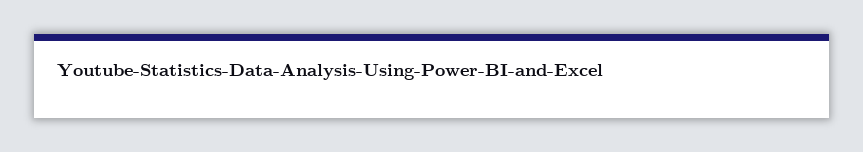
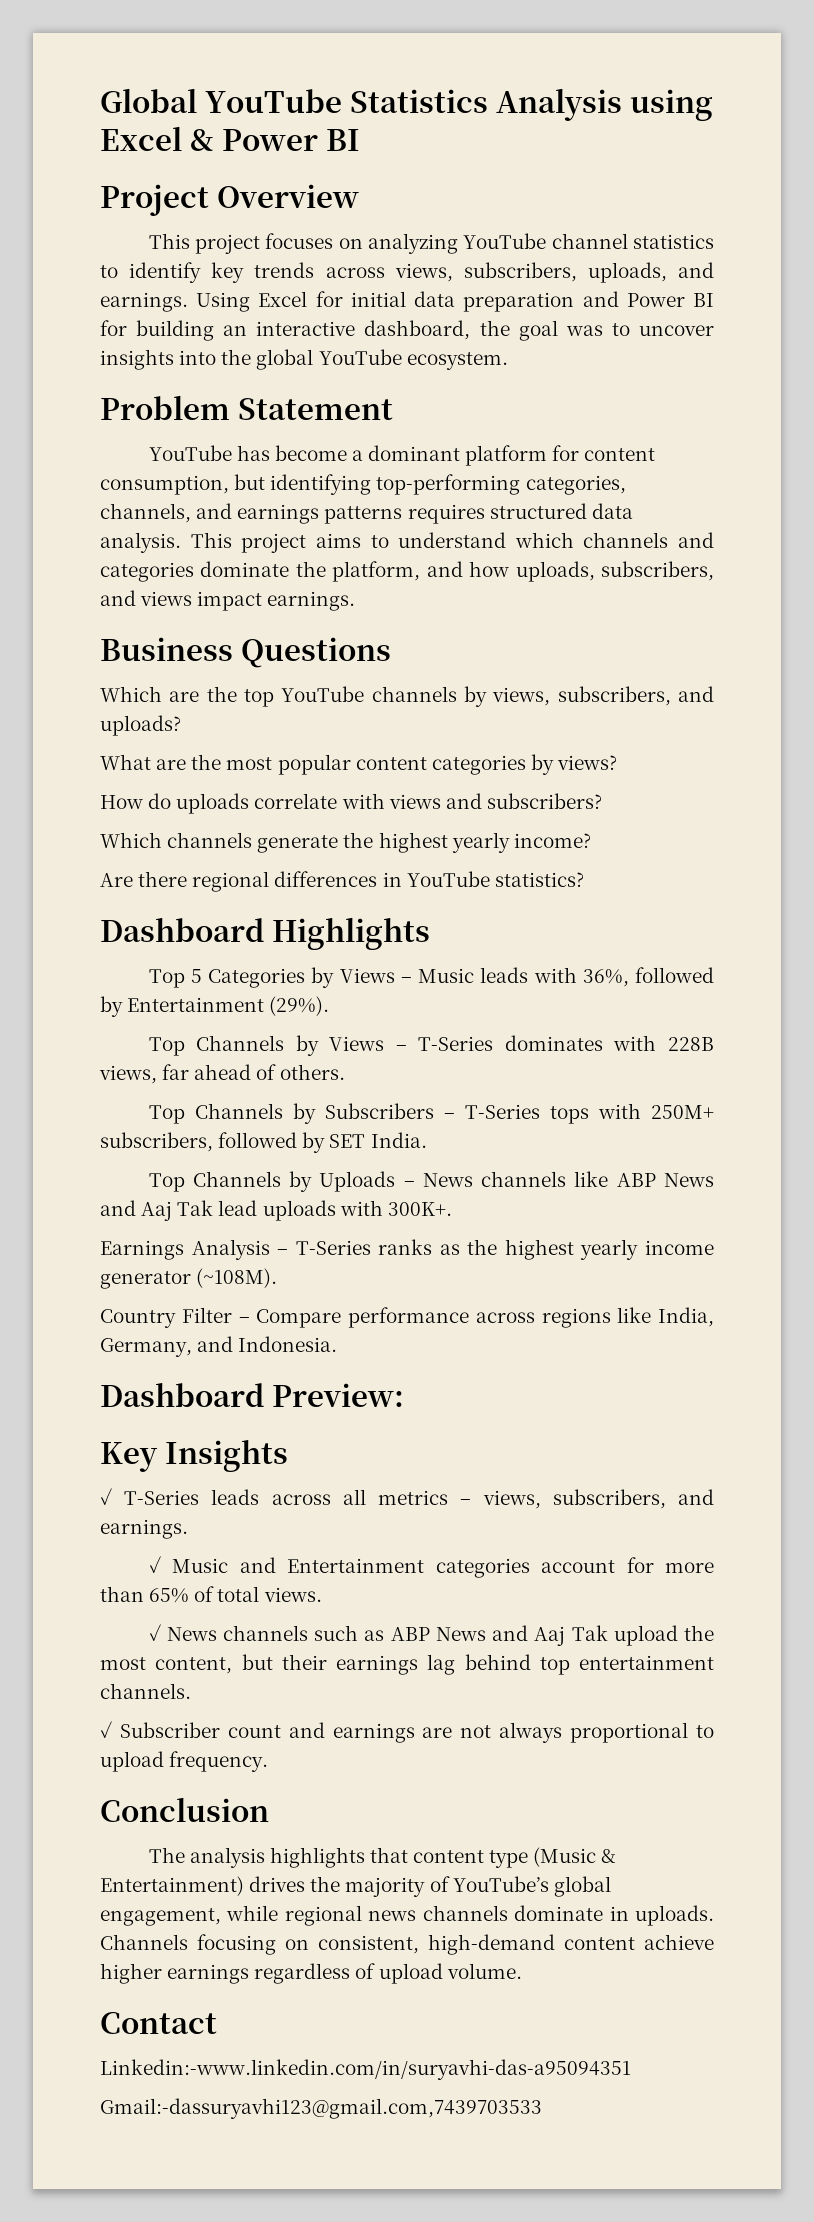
[57,63,603,80] Youtube-Statistics-Data-Analysis-Using-Power-BI-and-Excel -> [100,88,713,121] [100,126,360,151] [100,184,359,216] [148,233,715,254] [100,262,714,283] [100,291,714,312] [100,320,715,341] [100,349,508,370] [100,395,393,420] [148,445,656,466] [100,474,626,495] [100,503,633,524] [100,532,714,553] [100,561,715,582] [100,590,356,611] [100,637,391,668] [100,686,714,707] [100,715,181,736] [100,754,618,775] [100,793,602,814] [100,832,591,853] [100,871,584,892] [100,917,430,950] [148,967,715,988] [100,996,330,1017] [148,1035,715,1056] [99,1064,345,1084] [148,1103,715,1124] [100,1132,427,1153] [148,1171,715,1192] [100,1200,452,1221] [100,1239,714,1260] [100,1268,278,1289] [100,1307,714,1328] [100,1336,338,1357] [100,1382,404,1407] [100,1439,288,1472] [100,1488,714,1509] [100,1519,188,1539] [148,1556,714,1578] [100,1586,322,1603] [148,1624,714,1646] [100,1654,714,1675] [100,1683,191,1699] [100,1721,715,1743] [100,1751,269,1772] [100,1797,269,1822] [148,1847,617,1868] [100,1876,611,1897] [100,1905,715,1926] [100,1934,714,1955] [100,1963,522,1984] [100,2012,217,2034] [100,2059,631,2080] [100,2098,542,2119] Global YouTube Statistics Analysis using Excel & Power BI // Project Overview // This project focuses on analyzing YouTube channel statistics to identify key trends across views, subscribers, uploads, and earnings. Using Excel for initial data preparation and Power BI for building an interactive dashboard, the goal was to uncover insights into the global YouTube ecosystem. // Problem Statement // YouTube has become a dominant platform for content consumption, but identifying top-performing categories, channels, and earnings patterns requires structured data analysis. This project aims to understand which channels and categories dominate the platform, and how uploads, subscribers, and views impact earnings. // Business Questions // Which are the top YouTube channels by views, subscribers, and uploads? // What are the most popular content categories by views? // How do uploads correlate with views and subscribers? // Which channels generate the highest yearly income? // Are there regional differences in YouTube statistics? // Dashboard Highlights // Top 5 Categories by Views – Music leads with 36%, followed by Entertainment (29%). // Top Channels by Views – T-Series dominates with 228B views, far ahead of others. // Top Channels by Subscribers – T-Series tops with 250M+ subscribers, followed by SET India. // Top Channels by Uploads – News channels like ABP News and Aaj Tak lead uploads with 300K+. // Earnings Analysis – T-Series ranks as the highest yearly income generator (~108M). // Country Filter – Compare performance across regions like India, Germany, and Indonesia. // Dashboard Preview: // Key Insights // ✓ T-Series leads across all metrics – views, subscribers, and earnings. // ✓ Music and Entertainment categories account for more than 65% of total views. // ✓ News channels such as ABP News and Aaj Tak upload the most content, but their earnings lag behind top entertainment channels. // ✓ Subscriber count and earnings are not always proportional to upload frequency. // Conclusion // The analysis highlights that content type (Music & Entertainment) drives the majority of YouTube’s global engagement, while regional news channels dominate in uploads. Channels focusing on consistent, high-demand content achieve higher earnings regardless of upload volume. // Contact // Linkedin:-www.linkedin.com/in/suryavhi-das-a95094351 // Gmail:-dassuryavhi123@gmail.com,7439703533

